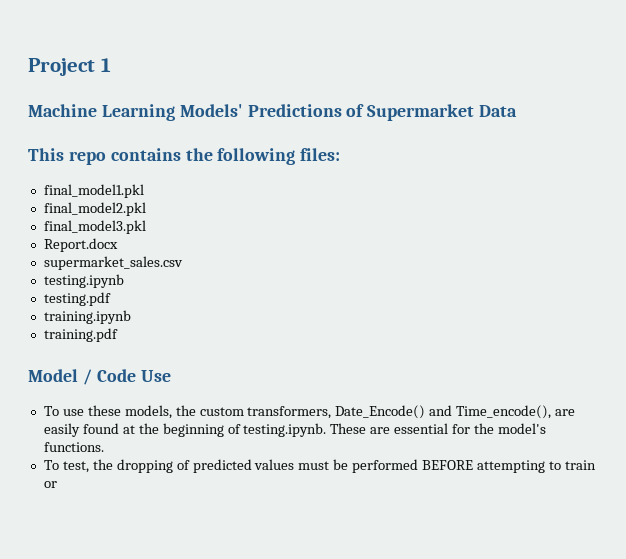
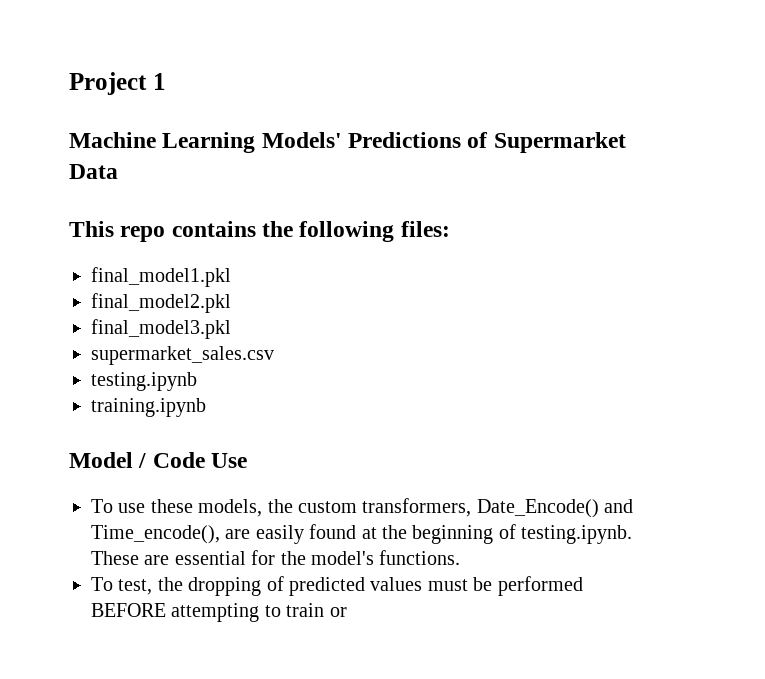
[43,238,118,252] // Report.docx -> (231, 329) none
[43,292,111,306] // testing.pdf -> (197, 381) none
[43,328,118,342] // training.pdf -> (206, 407) none

